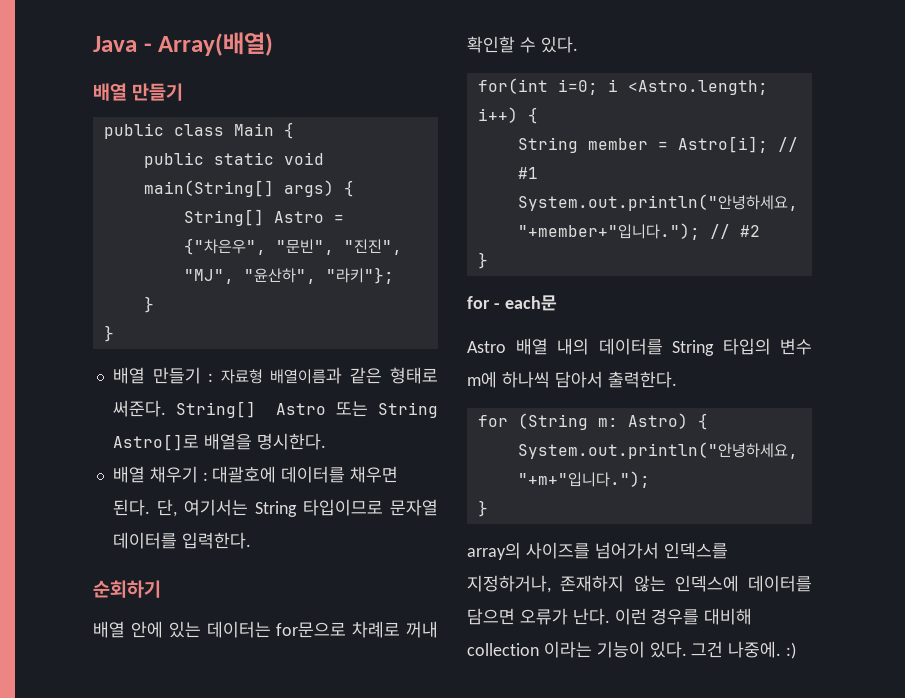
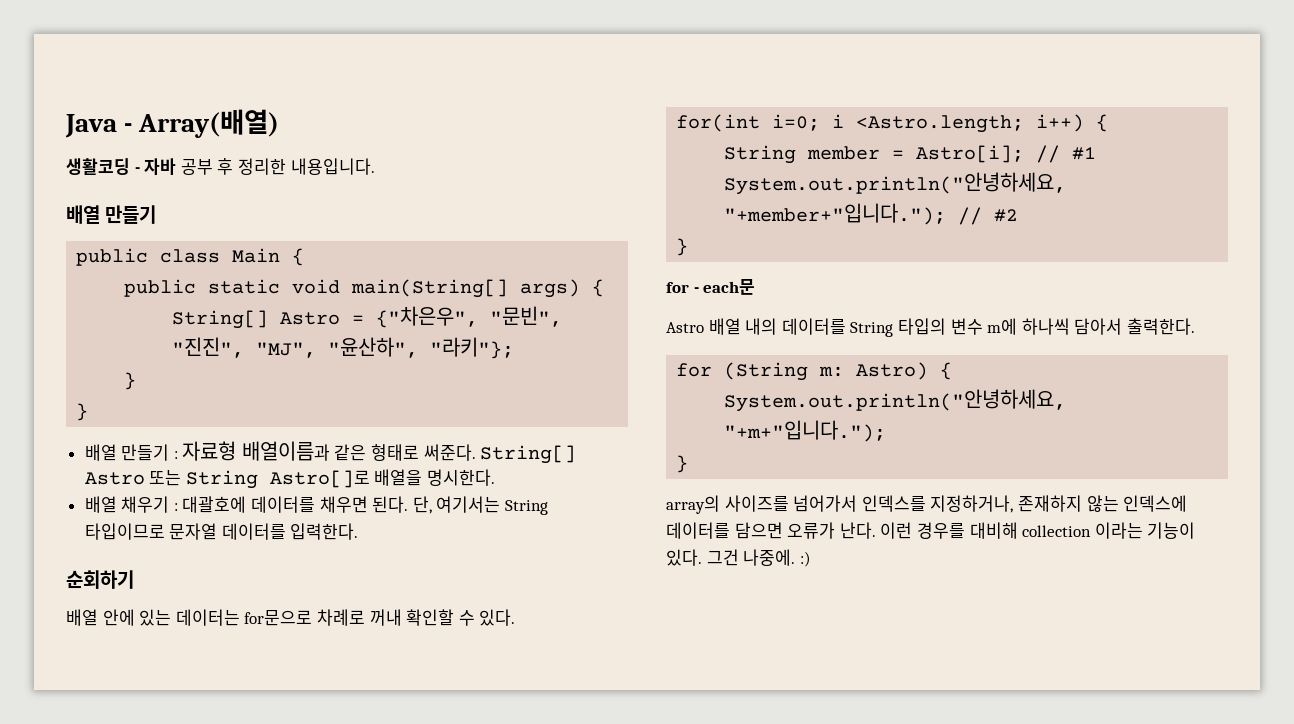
(274, 44) none -> [66,158,375,175] // 생활코딩 - 자바 공부 후 정리한 내용입니다.

